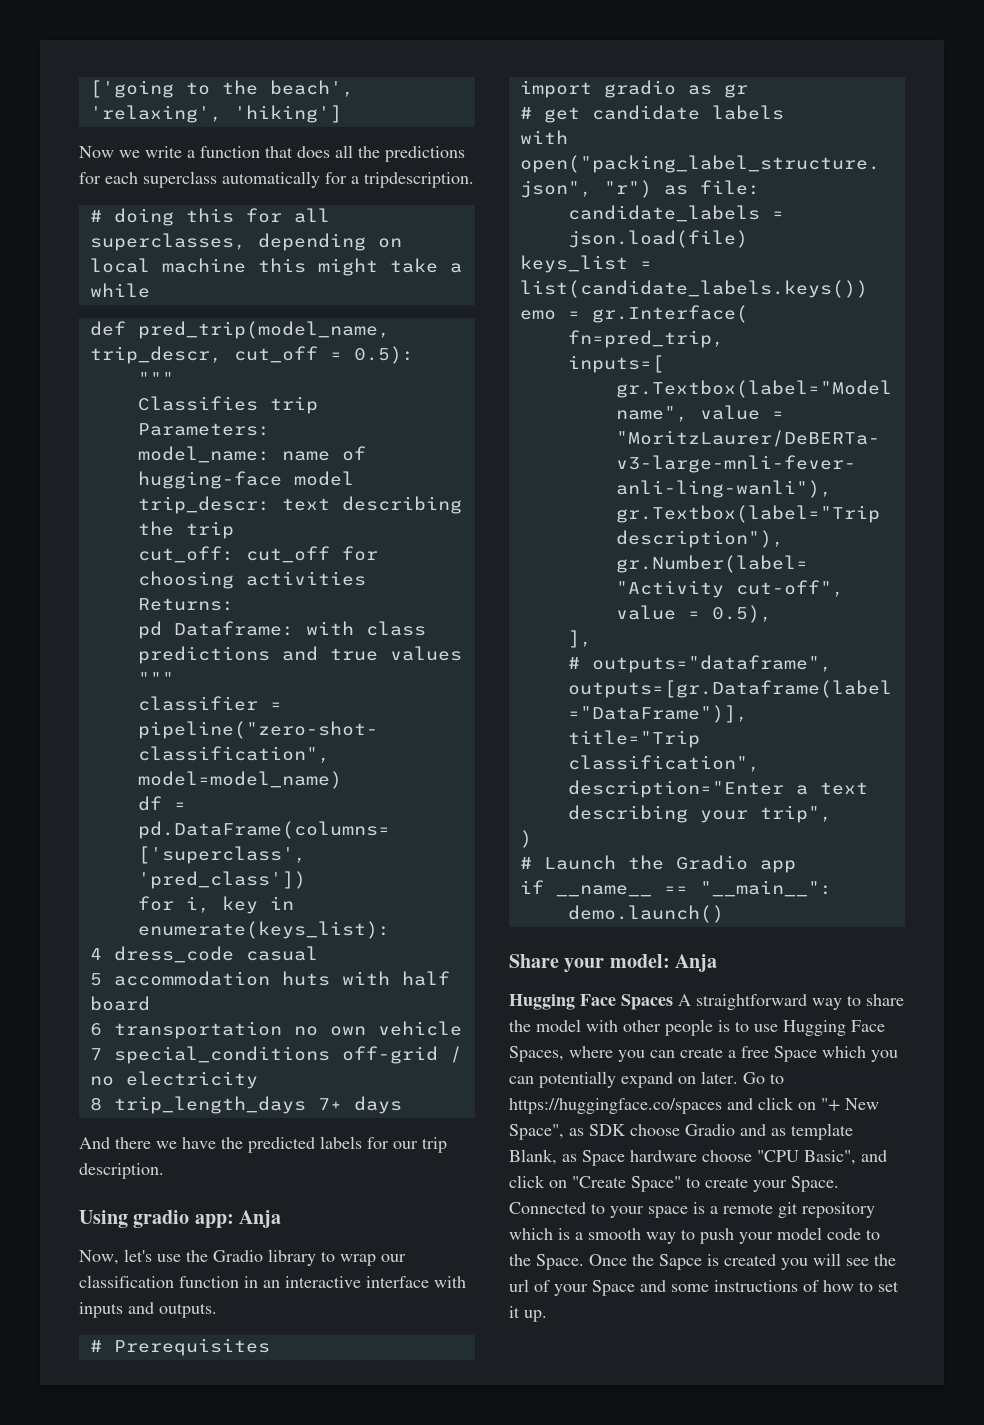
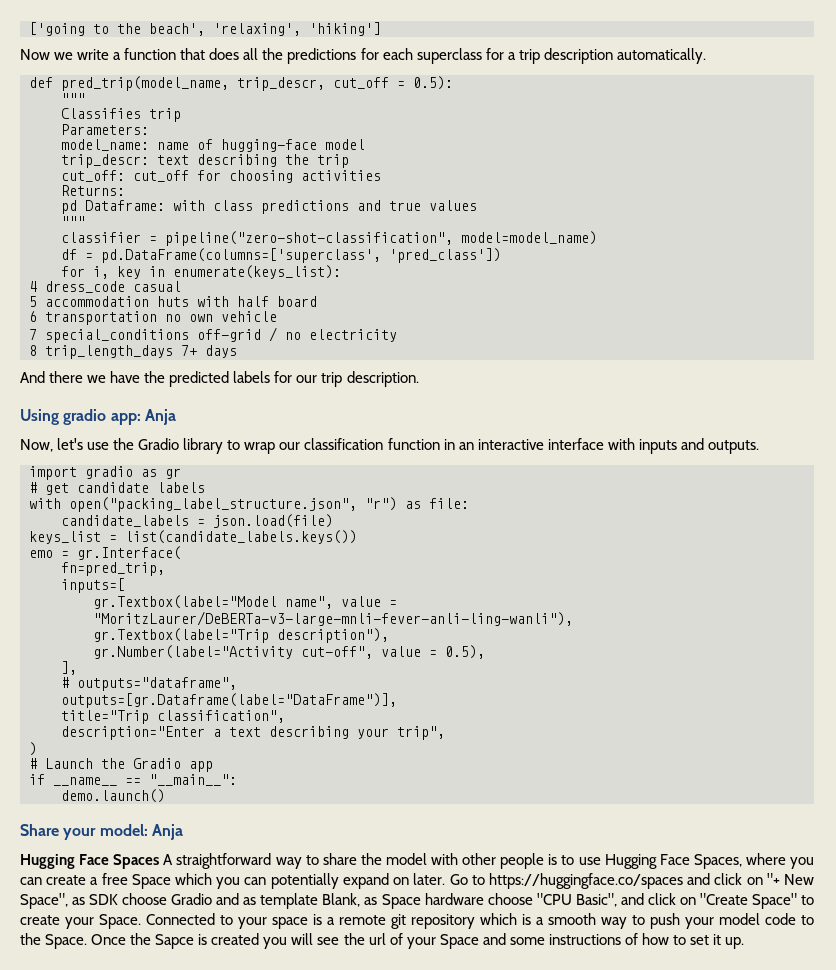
[222,171,320,188] automatically -> (482, 56) none
[364,172,474,188] [89,208,330,226] [89,233,402,251] [89,258,462,276] [89,283,150,298] tripdescription. // # doing this for all superclasses, depending on local machine this might take a while -> [518,48,706,64] trip description automatically.
[89,1338,270,1356] // # Prerequisites -> (759, 447) none

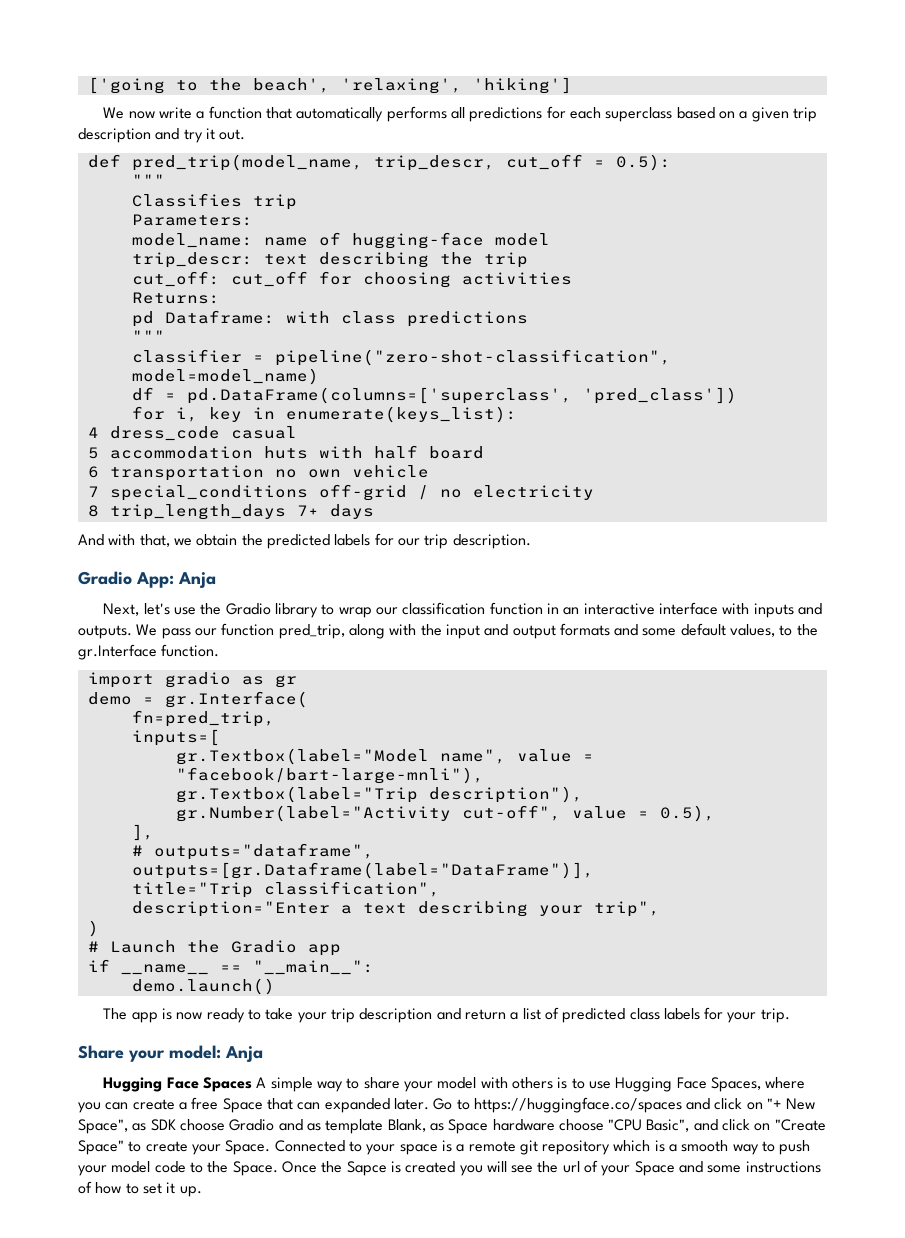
[20,49,74,60] Now we -> [103,107,155,119] We now
[209,48,284,60] does all the -> [296,106,465,122] automatically performs all
[485,48,706,64] for a trip description automatically. -> [676,107,817,122] [78,128,246,143] based on a given trip description and try it out.
[357,200,477,211] and true values -> (528, 319) none
[49,371,141,383] there we have -> [108,534,238,547] with that, we obtain
[20,409,176,425] [20,439,53,452] Using gradio app: Anja // Now, -> [78,571,216,588] [103,603,140,616] Gradio App: Anja // Next,
[29,466,181,480] [29,482,205,495] [29,497,469,512] [61,514,333,528] [29,530,357,544] [29,550,53,558] // import gradio as gr // # get candidate labels // with open("packing_label_structure.json", "r") as file: // candidate_labels = json.load(file) // keys_list = list(candidate_labels.keys()) // emo -> [136,623,818,639] [78,644,220,660] [87,672,297,688] [87,692,132,705] We pass our function pred_trip, along with the input and output formats and some default values, to the gr.Interface function. // import gradio as gr // demo
[93,611,573,626] "MoritzLaurer/DeBERTa-v3-large-mnli-fever-anli-ling-wanli"), -> [175,767,484,784] "facebook/bart-large-mnli"),
(165, 796) none -> [103,1007,790,1023] // The app is now ready to take your trip description and return a list of predicted class labels for your trip.
[176,853,272,869] straightforward -> [270,1077,313,1092] simple
[360,853,382,865] the -> [403,1081,433,1092] your
[462,853,545,869] other people -> [511,1077,553,1089] others
[175,873,410,889] which you can potentially expand on -> [266,1098,390,1113] that can expanded

